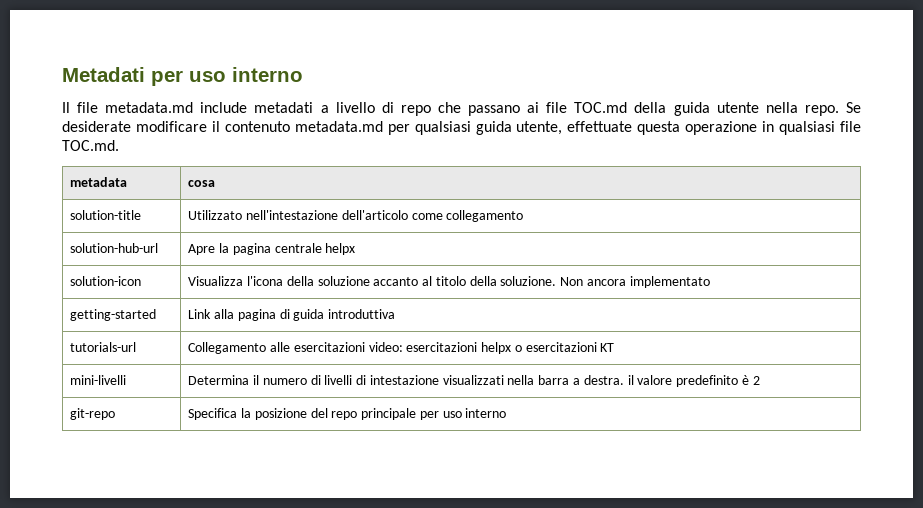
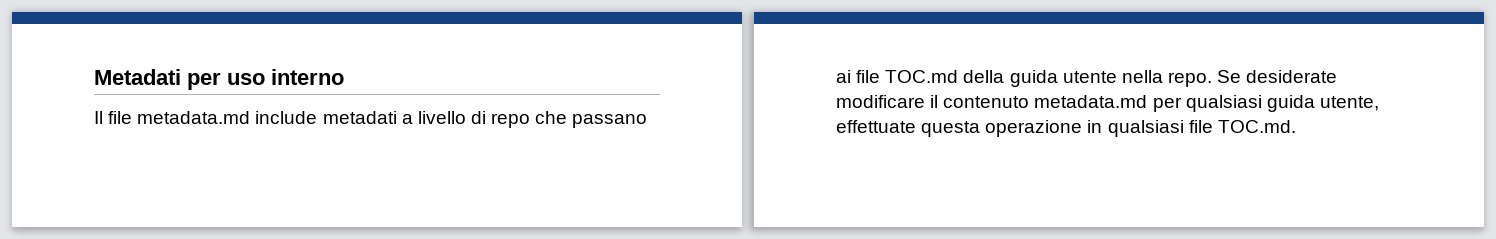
[70,177,128,187] [188,180,216,187] [70,210,142,220] [188,210,524,222] [70,243,159,253] [188,243,356,255] [70,276,142,286] [188,276,710,288] [70,309,157,321] [188,309,396,321] [70,342,137,352] [188,342,615,354] [70,375,127,385] [188,375,760,387] [70,408,116,420] [188,408,507,420] // metadata | cosa // solution-title | Utilizzato nell'intestazione dell'articolo come collegamento // solution-hub-url | Apre la pagina centrale helpx // solution-icon | Visualizza l'icona della soluzione accanto al titolo della soluzione. Non ancora implementato // getting-started | Link alla pagina di guida introduttiva // tutorials-url | Collegamento alle esercitazioni video: esercitazioni helpx o esercitazioni KT // mini-livelli | Determina il numero di livelli di intestazione visualizzati nella barra a destra. il valore predefinito è 2 // git-repo | Specifica la posizione del repo principale per uso interno -> (1296, 126) none

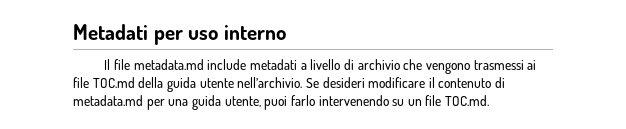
[491,111,648,128] repo che passano -> [357,59,524,74] archivio che vengono trasmessi
[1121,70,1338,87] nella repo. Se desiderate -> [237,77,365,88] nell’archivio. Se desideri
(1030, 102) none -> [495,77,506,88] di
[1185,95,1262,112] qualsiasi -> [168,99,189,106] una
[836,120,1184,137] effettuate questa operazione in qualsiasi -> [264,95,422,110] puoi farlo intervenendo su un

